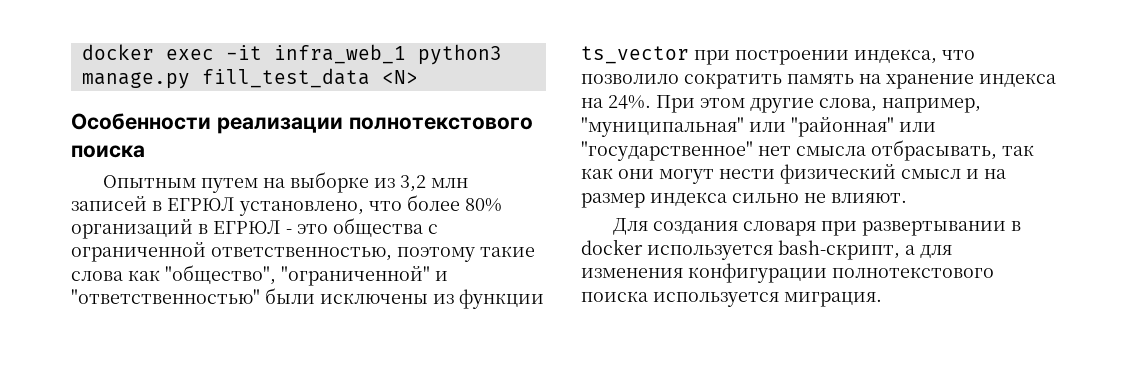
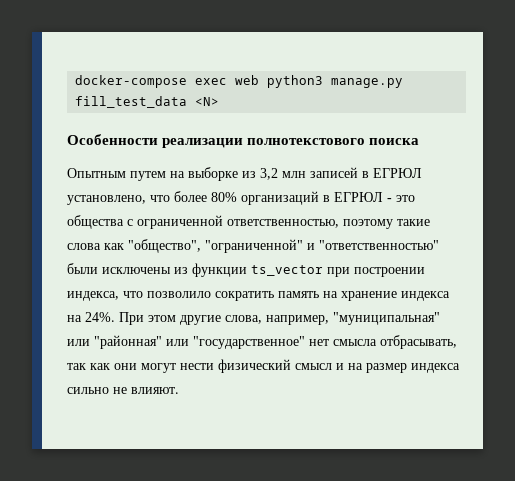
[81,44,406,64] docker exec -it infra_web_1 -> [75,75,260,88] docker-compose exec web
[613,218,1022,236] [581,239,952,260] [581,263,994,283] [581,291,882,307] // Для создания словаря при развертывании в docker используется bash-скрипт, а для изменения конфигурации полнотекстового поиска используется миграция. -> (179, 390) none

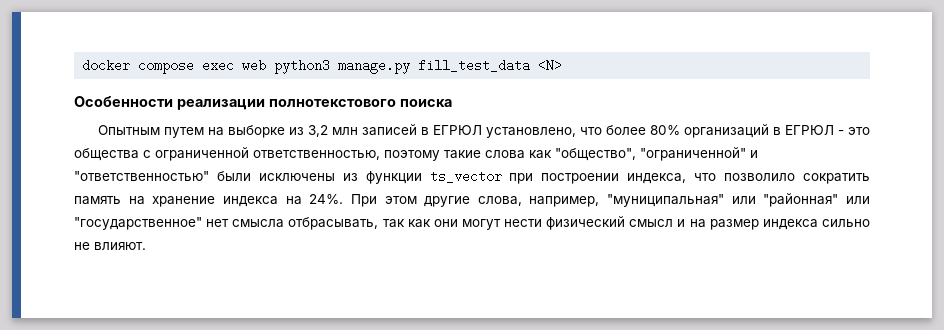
[75,75,188,88] docker-compose -> [82,59,195,74] docker compose

